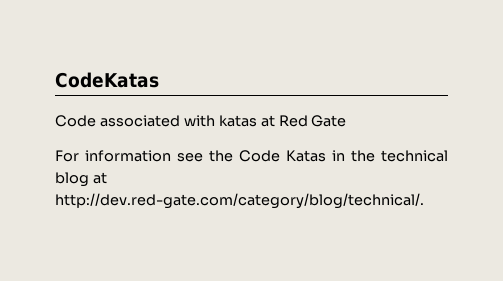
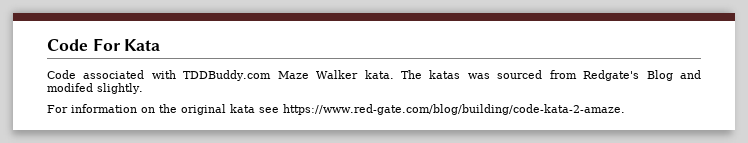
[55,72,159,88] CodeKatas -> [47,38,161,51] Code For Kata
[218,115,347,127] [55,150,448,162] [55,172,107,187] [55,193,424,209] katas at Red Gate // For information see the Code Katas in the technical blog at http://dev.red-gate.com/category/blog/technical/. -> [183,70,701,81] [47,83,143,94] [47,104,625,115] TDDBuddy.com Maze Walker kata. The katas was sourced from Redgate's Blog and modifed slightly. // For information on the original kata see https://www.red-gate.com/blog/building/code-kata-2-amaze.

